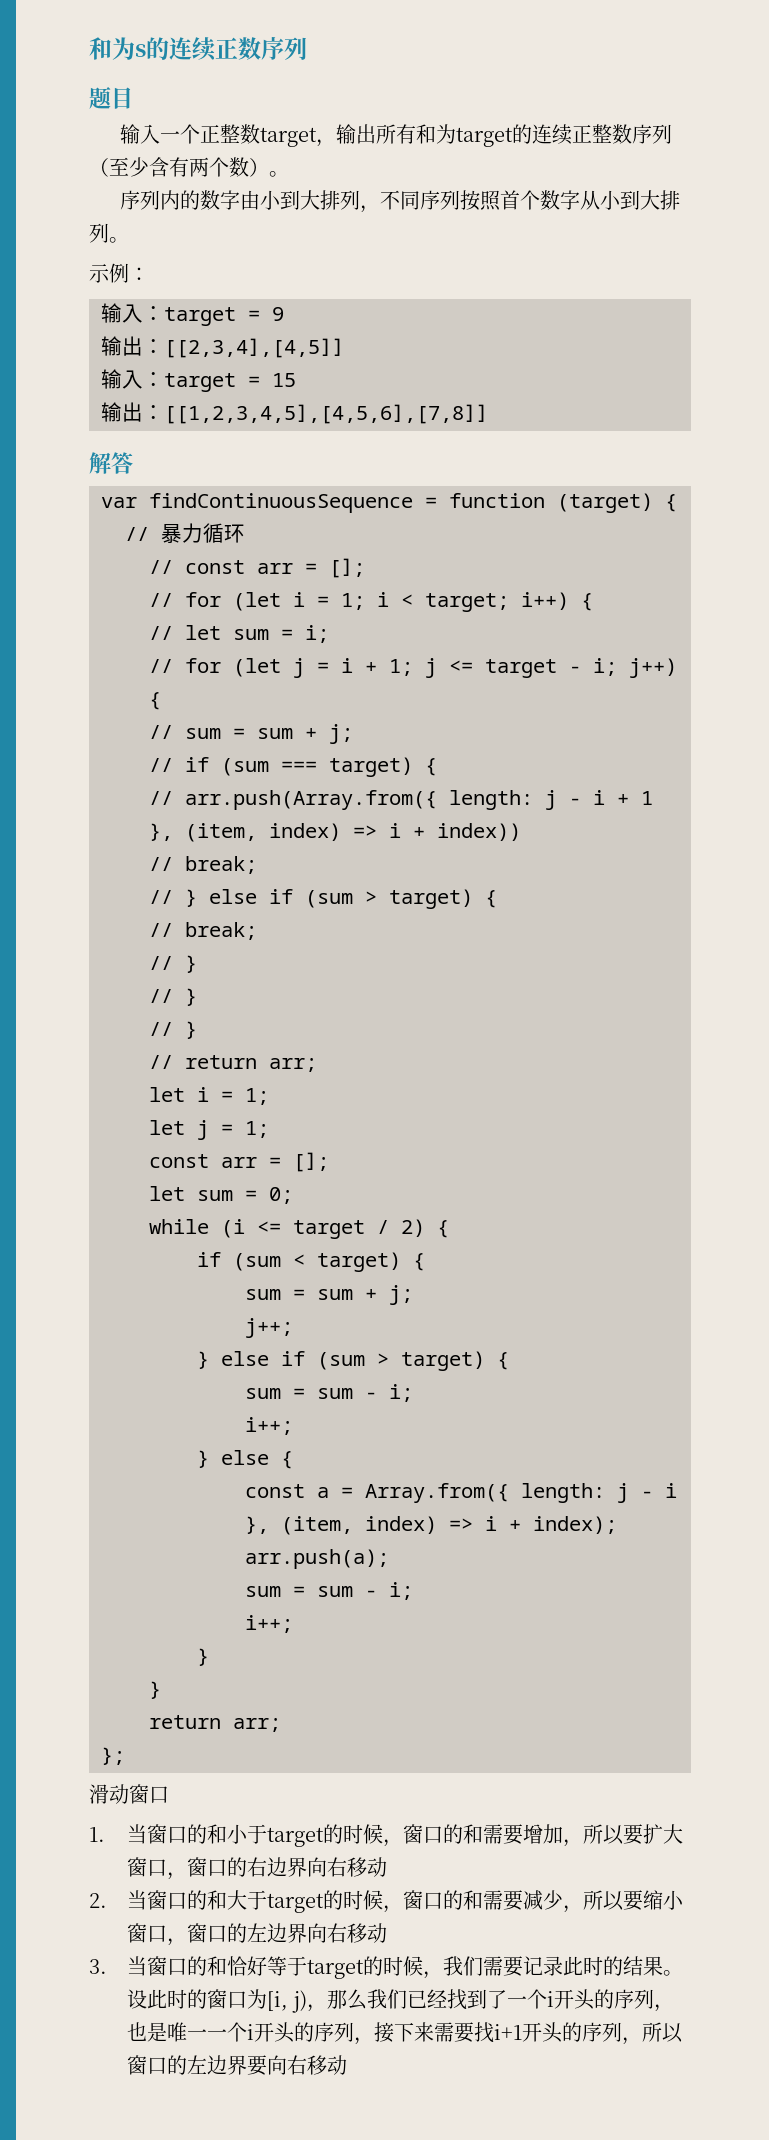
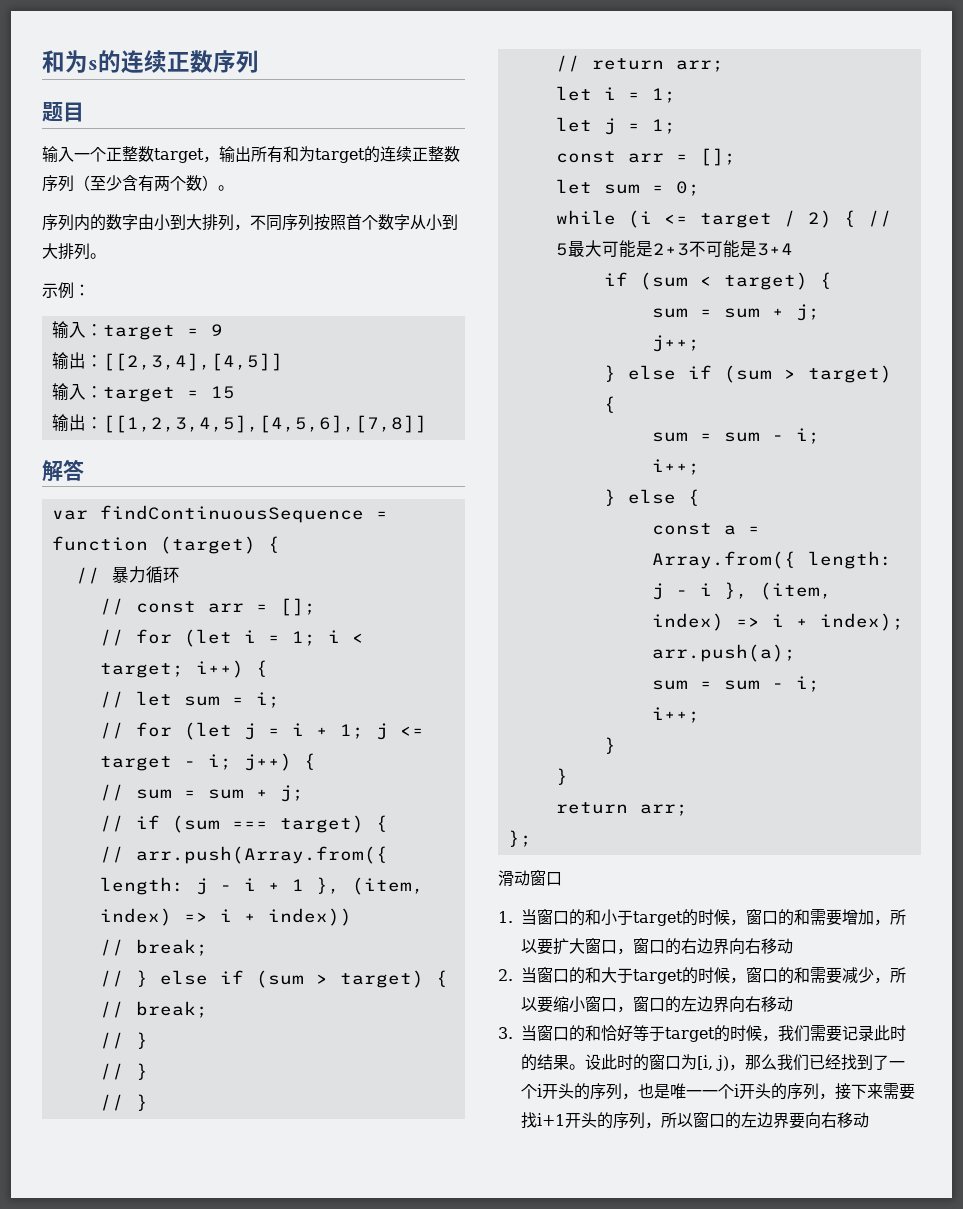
(449, 1229) none -> [867,210,892,227] [555,240,793,258] // 5最大可能是2+3不可能是3+4

